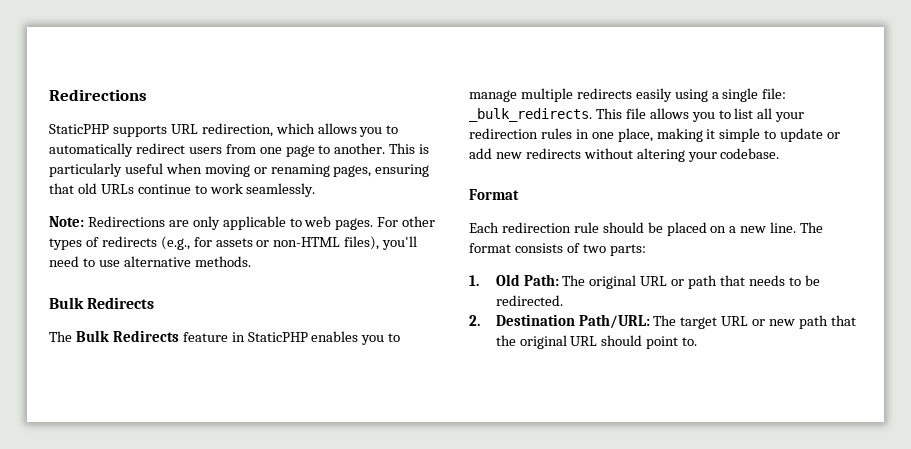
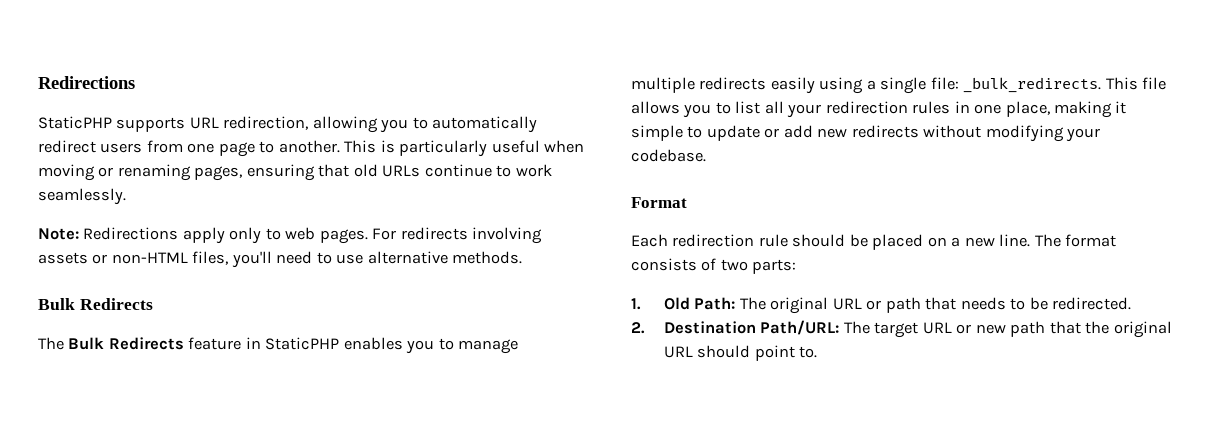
[275,123,357,134] which allows -> [312,116,378,133] allowing
[168,216,286,230] are only applicable -> [182,227,262,244] apply only
[402,216,436,227] [49,236,212,250] other types of redirects (e.g., for -> [400,227,543,244] redirects involving
[344,236,380,250] files), -> [192,251,229,265] files,
[636,148,685,162] altering -> [985,125,1064,142] modifying

